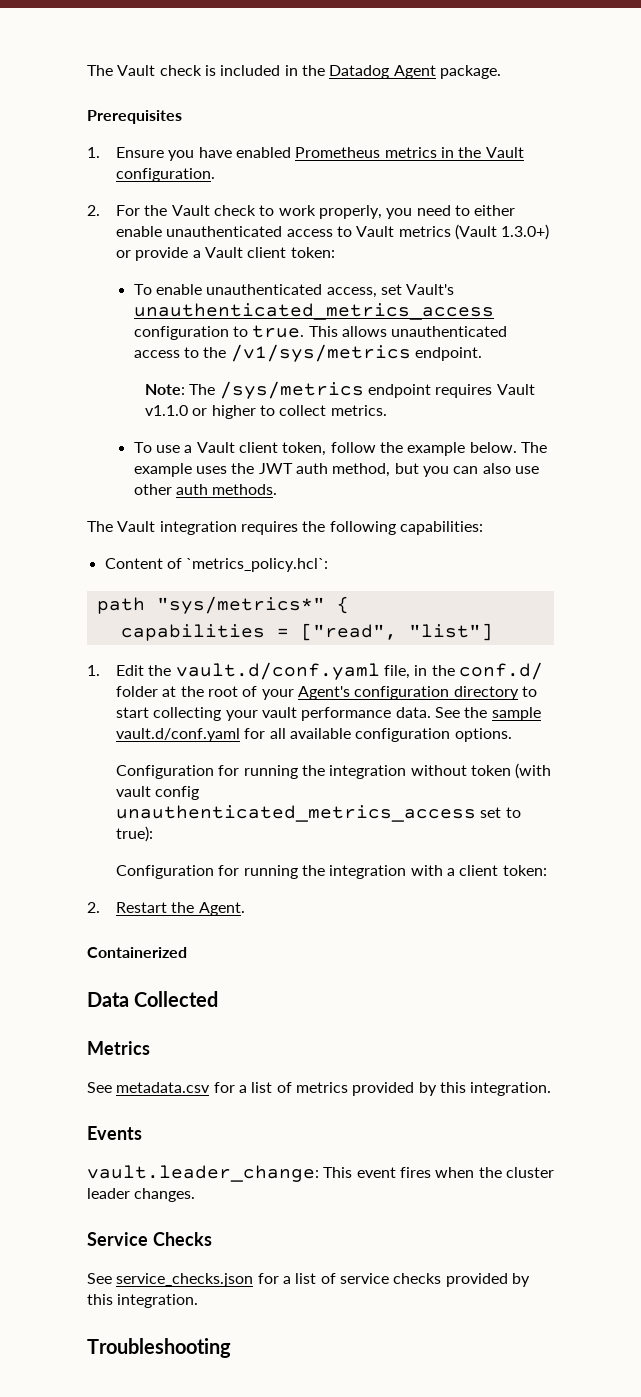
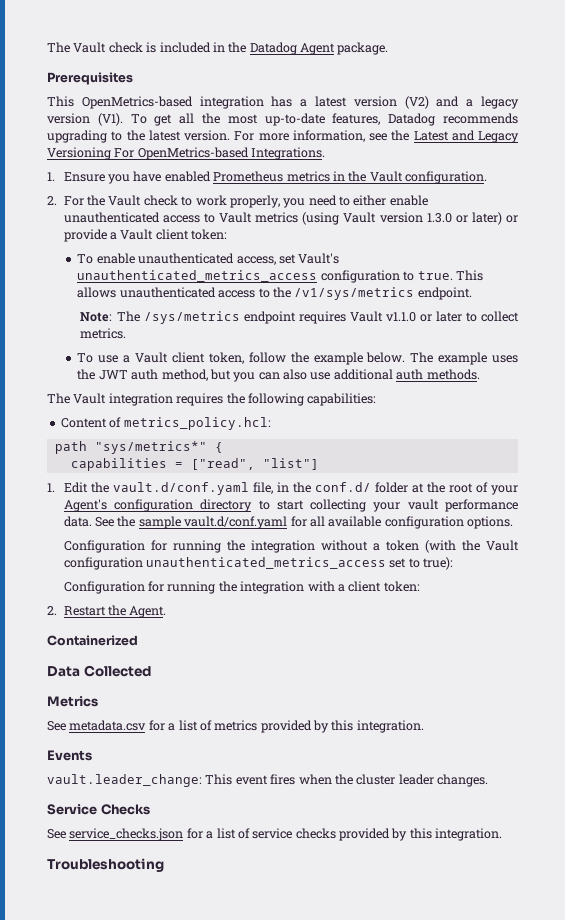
(182, 117) none -> [47,96,520,109] [47,113,518,126] [47,130,519,143] [47,147,326,160] // This OpenMetrics-based integration has a latest version (V2) and a legacy version (V1). To get all the most up-to-date features, Datadog recommends upgrading to the latest version. For more information, see the Latest and Legacy Versioning For OpenMetrics-based Integrations.
[454,224,550,240] (Vault 1.3.0+) -> [302,212,502,225] (using Vault version 1.3.0 or later)
[211,405,256,419] higher -> [435,311,462,322] later
[133,484,172,495] other -> [333,369,393,380] additional
[186,558,329,572] `metrics_policy.hcl`: -> [123,417,271,430] metrics_policy.hcl:
(467, 770) none -> [372,543,380,551] a
[116,786,200,800] vault config -> [461,540,519,551] [63,557,143,570] the Vault configuration

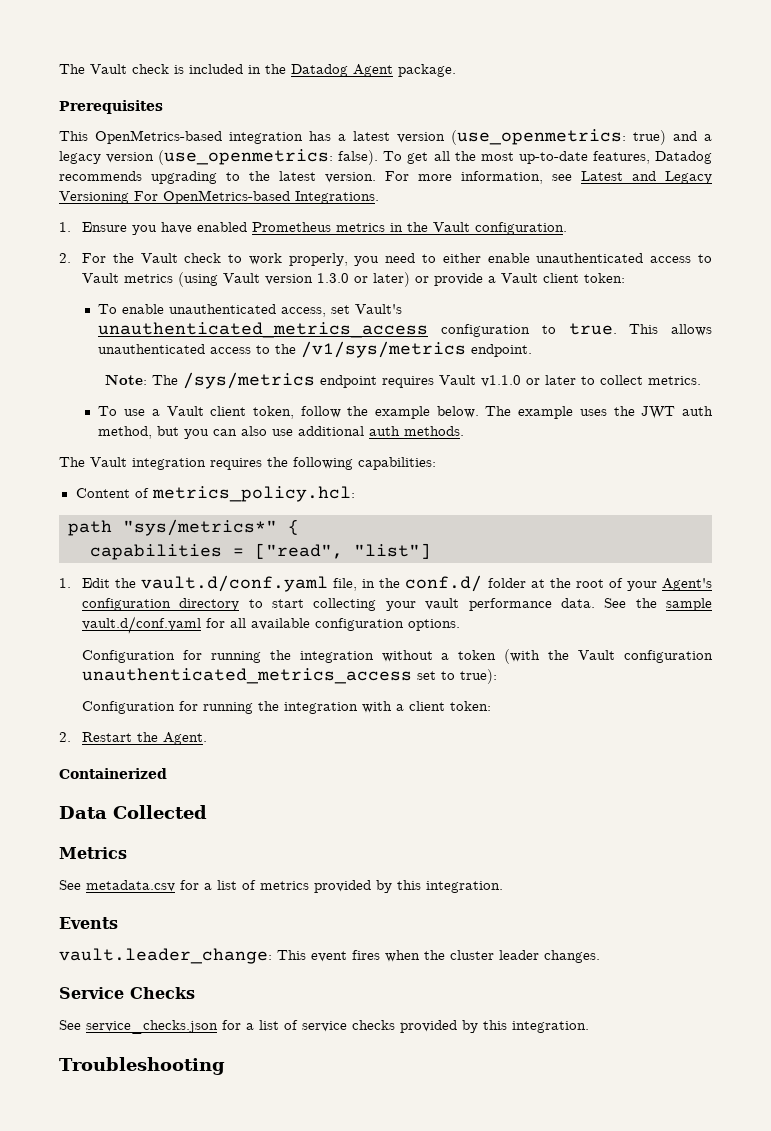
[404,96,429,109] (V2) -> [451,129,666,145] (use_openmetrics: true)
[97,113,123,126] (V1). -> [158,149,379,165] (use_openmetrics: false).
[391,130,410,141] the -> (572, 177) none

